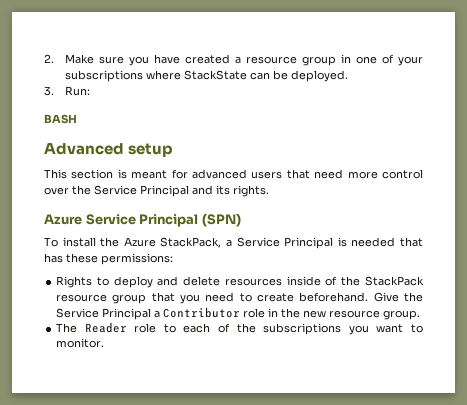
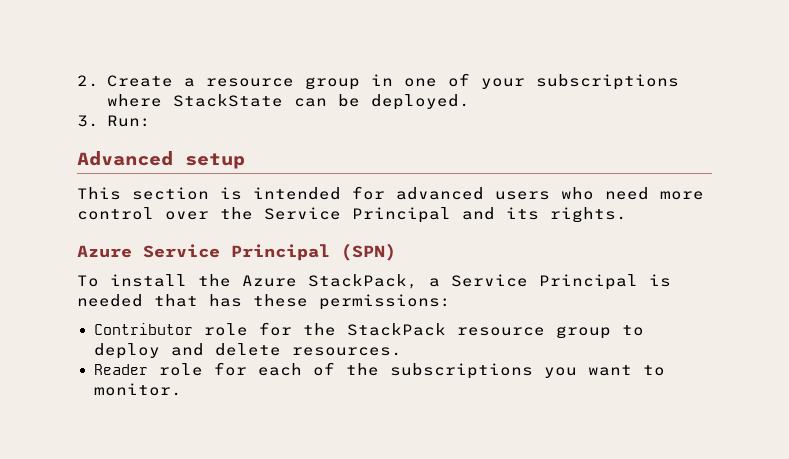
[65,54,231,66] Make sure you have created -> [106,75,173,87] Create
[44,114,77,124] // BASH -> (151, 121) none
[131,170,168,179] meant -> [253,187,341,200] intended
[286,169,310,179] that -> [561,187,594,200] who
[56,276,424,288] [56,292,423,304] [56,307,421,320] [56,323,78,333] Rights to deploy and delete resources inside of the StackPack resource group that you need to create beforehand. Give the Service Principal a Contributor role in the new resource group. // The -> [93,322,644,339] [93,343,402,359] Contributor role for the StackPack resource group to deploy and delete resources. //
[163,324,176,333] to -> [213,362,247,376] for

